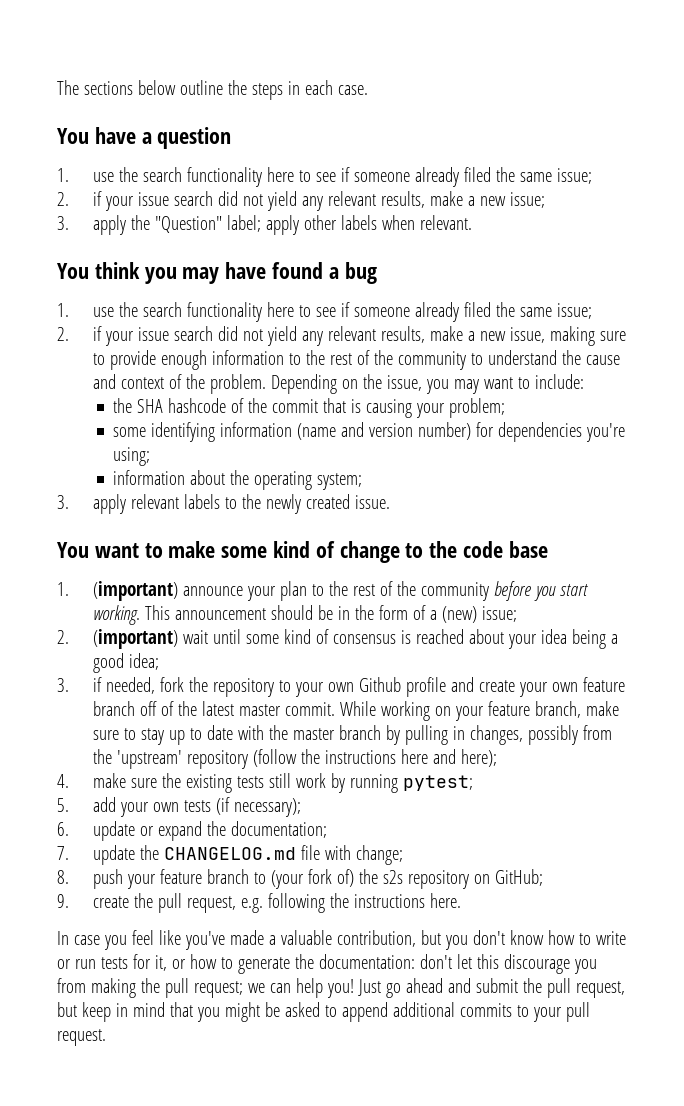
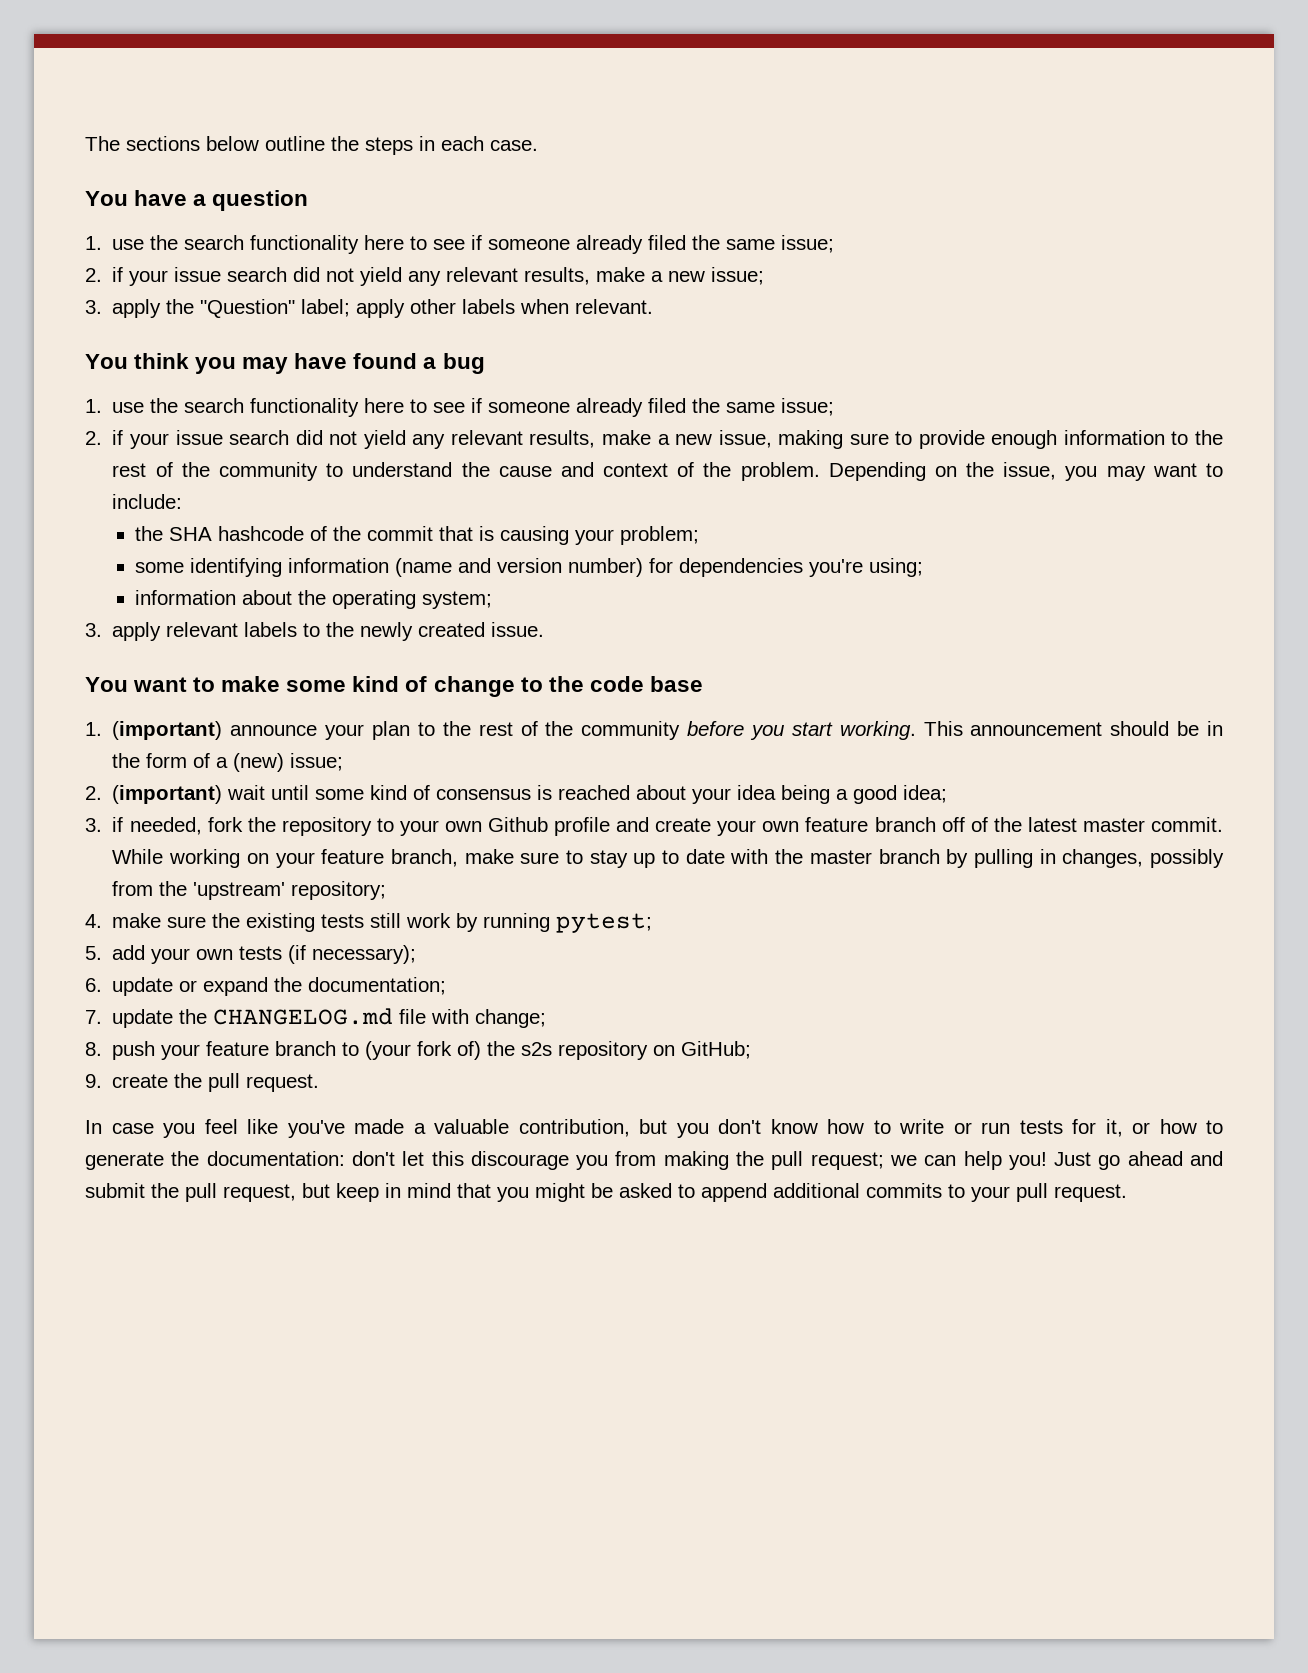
[187,749,497,769] repository (follow the instructions here and here); -> [291,881,387,900] repository;
[187,893,461,913] request, e.g. following the instructions here. -> [246,1074,320,1092] request.

